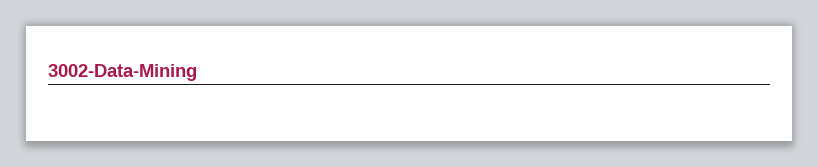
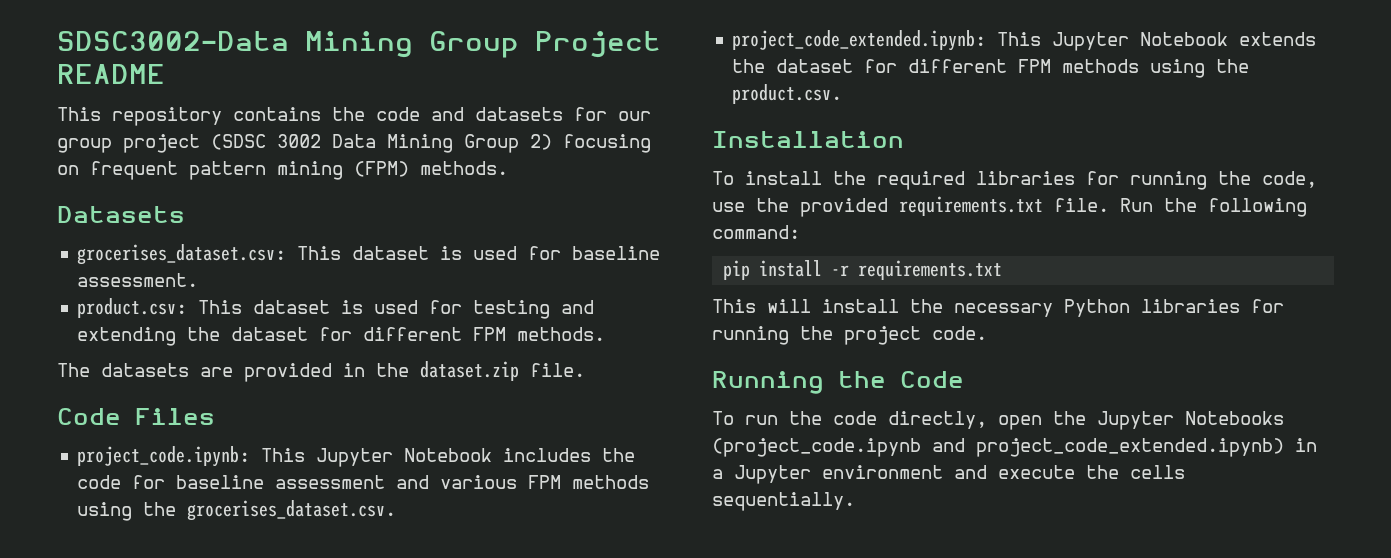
[48,64,197,81] 3002-Data-Mining -> [57,31,661,58] [57,64,165,84] [57,107,651,126] [57,134,651,153] [57,161,508,180] [57,206,185,223] [77,244,661,265] [77,273,199,287] [77,298,595,319] [77,327,606,346] [57,361,585,382] [57,408,215,425] [77,446,636,467] [77,475,650,489] [77,500,397,521] [732,30,1317,51] [732,59,1250,78] [732,84,843,104] [712,131,904,148] [712,171,1317,190] [712,196,1307,217] [712,225,800,239] [723,260,1003,280] [712,299,1284,317] [712,326,987,345] [712,371,964,394] [712,411,1284,430] [712,438,1317,457] [712,465,1185,484] [712,492,855,511] SDSC3002-Data Mining Group Project README // This repository contains the code and datasets for our group project (SDSC 3002 Data Mining Group 2) focusing on frequent pattern mining (FPM) methods. // Datasets // grocerises_dataset.csv: This dataset is used for baseline assessment. // product.csv: This dataset is used for testing and extending the dataset for different FPM methods. // The datasets are provided in the dataset.zip file. // Code Files // project_code.ipynb: This Jupyter Notebook includes the code for baseline assessment and various FPM methods using the grocerises_dataset.csv. // project_code_extended.ipynb: This Jupyter Notebook extends the dataset for different FPM methods using the product.csv. // Installation // To install the required libraries for running the code, use the provided requirements.txt file. Run the following command: // pip install -r requirements.txt // This will install the necessary Python libraries for running the project code. // Running the Code // To run the code directly, open the Jupyter Notebooks (project_code.ipynb and project_code_extended.ipynb) in a Jupyter environment and execute the cells sequentially.

